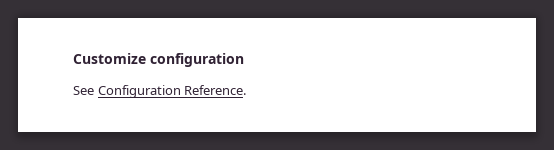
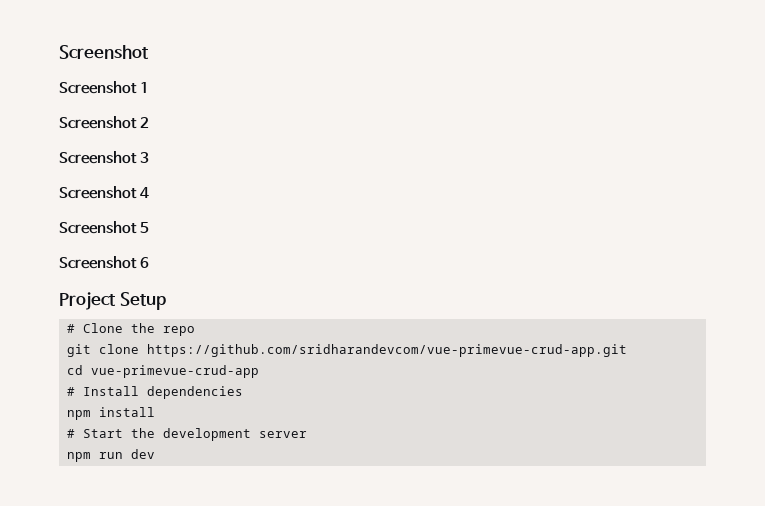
[73,53,244,67] [73,85,247,98] Customize configuration // See Configuration Reference. -> [59,45,149,59] [59,81,149,94] [59,116,149,129] [59,151,149,164] [59,186,149,199] [59,221,149,234] [59,256,149,269] [59,292,166,310] [66,323,195,336] [66,344,627,357] [66,365,259,378] [66,386,243,399] [66,407,155,420] [66,428,307,441] [66,449,155,462] Screenshot // Screenshot 1 // Screenshot 2 // Screenshot 3 // Screenshot 4 // Screenshot 5 // Screenshot 6 // Project Setup // # Clone the repo // git clone https://github.com/sridharandevcom/vue-primevue-crud-app.git // cd vue-primevue-crud-app // # Install dependencies // npm install // # Start the development server // npm run dev

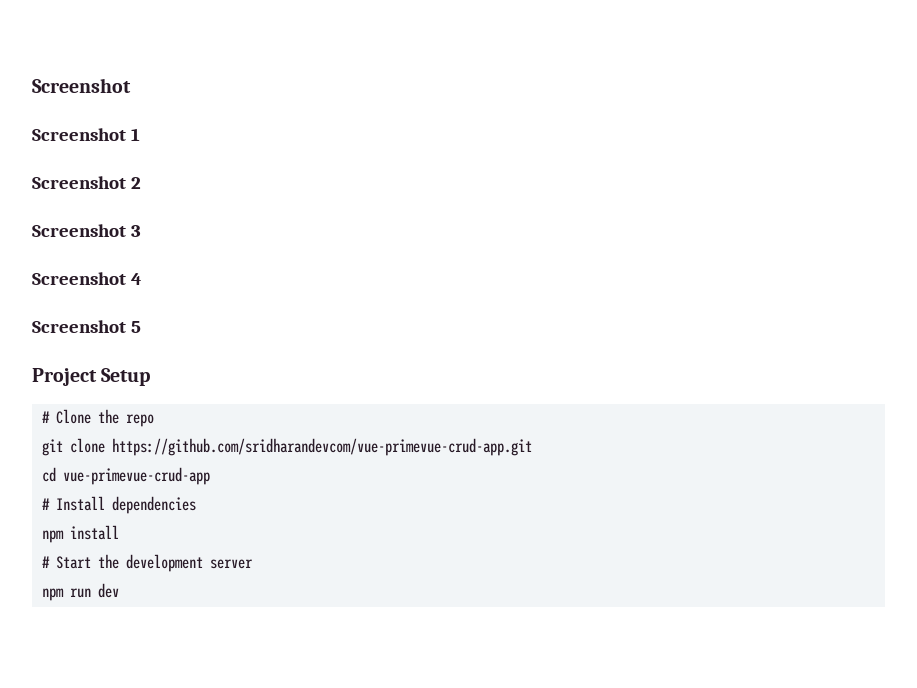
[59,256,149,269] // Screenshot 6 -> (141, 327) none

